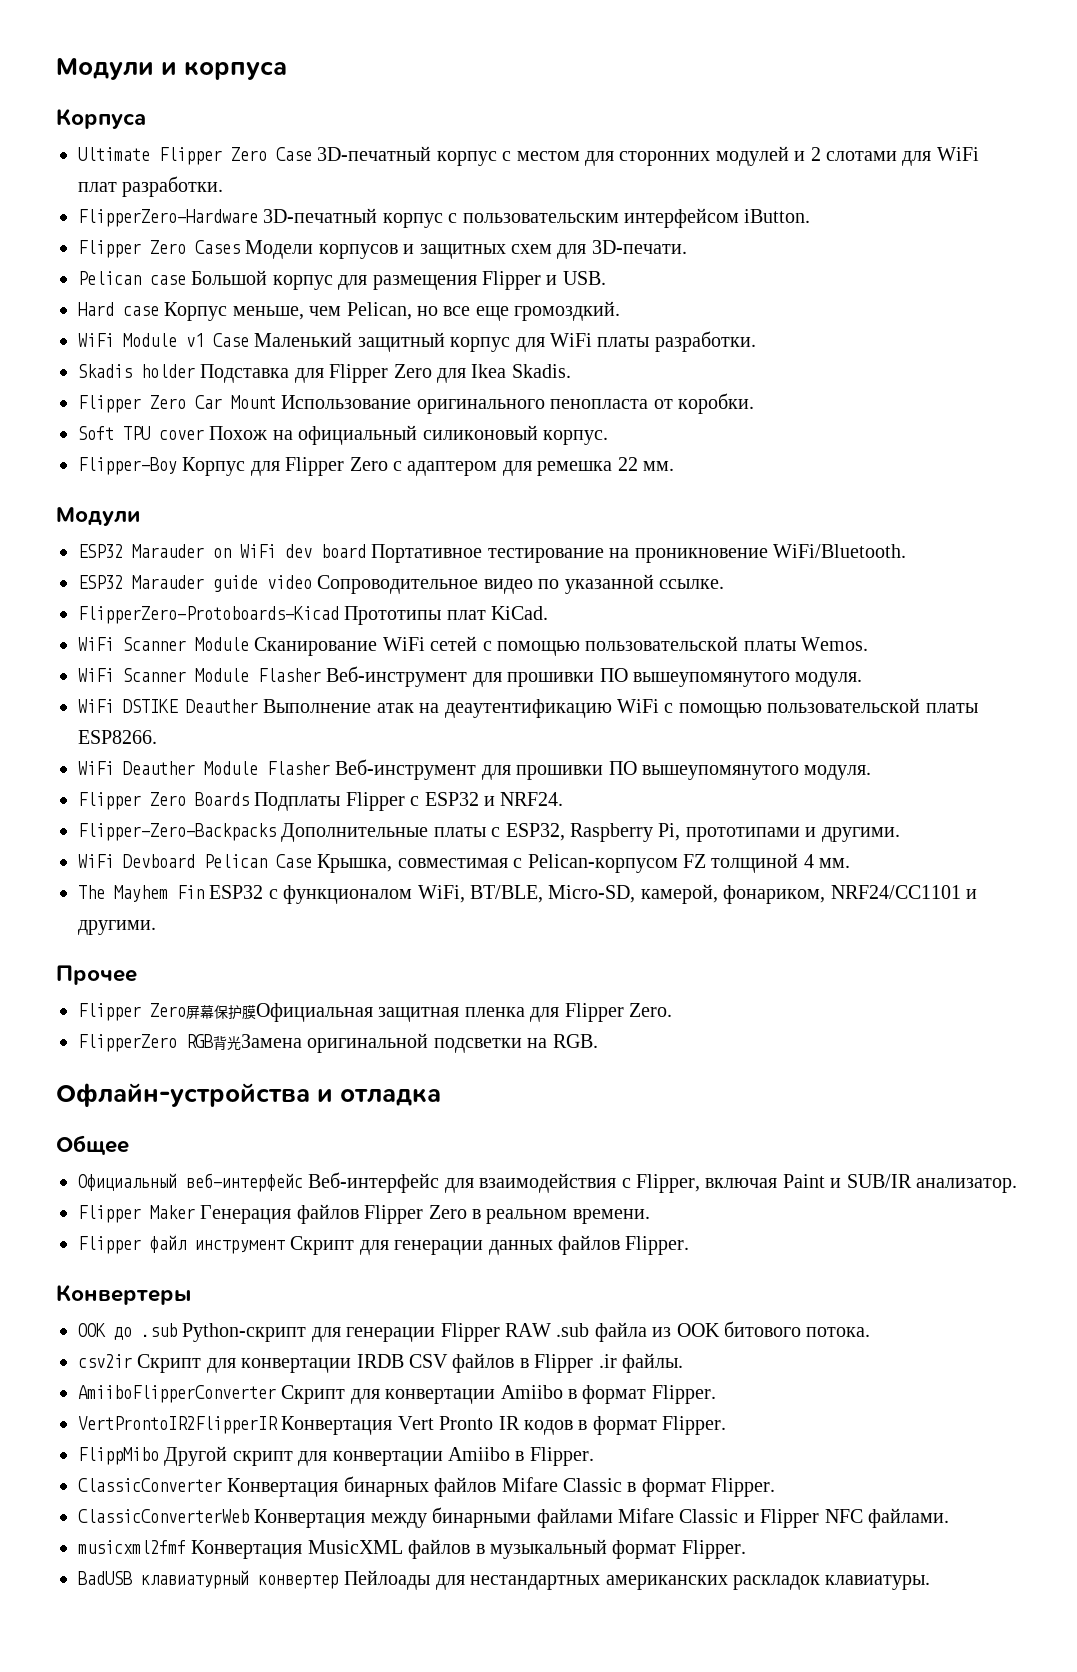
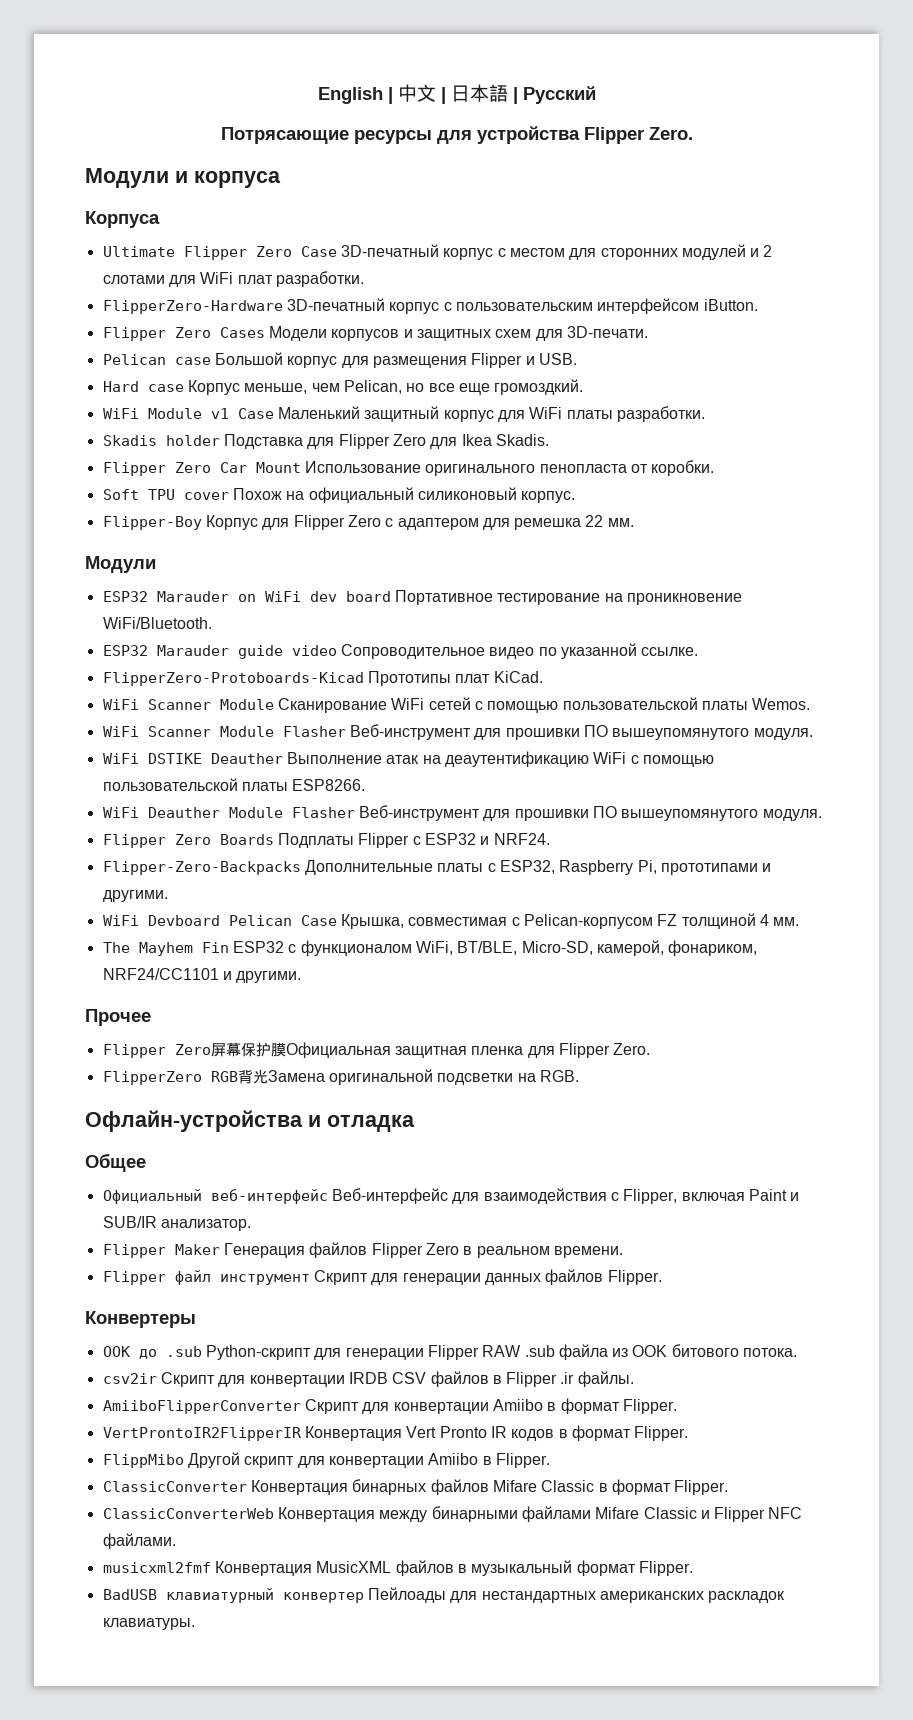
(56, 69) none -> [317,84,596,104] [220,126,693,144] English | 中文 | 日本語 | Русский // Потрясающие ресурсы для устройства Flipper Zero. //

